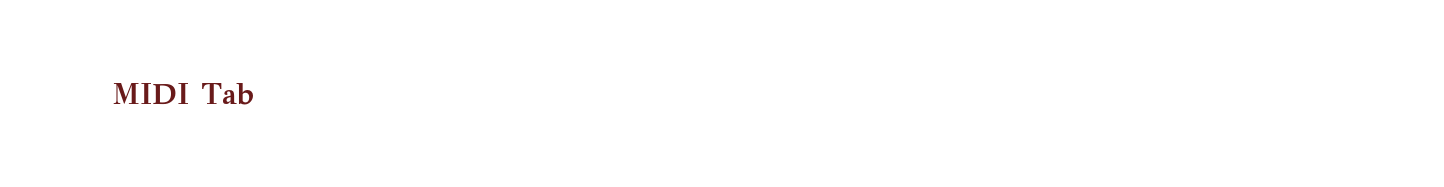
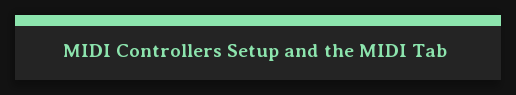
[112,83,189,105] MIDI -> [63,44,407,61] MIDI Controllers Setup and the MIDI

